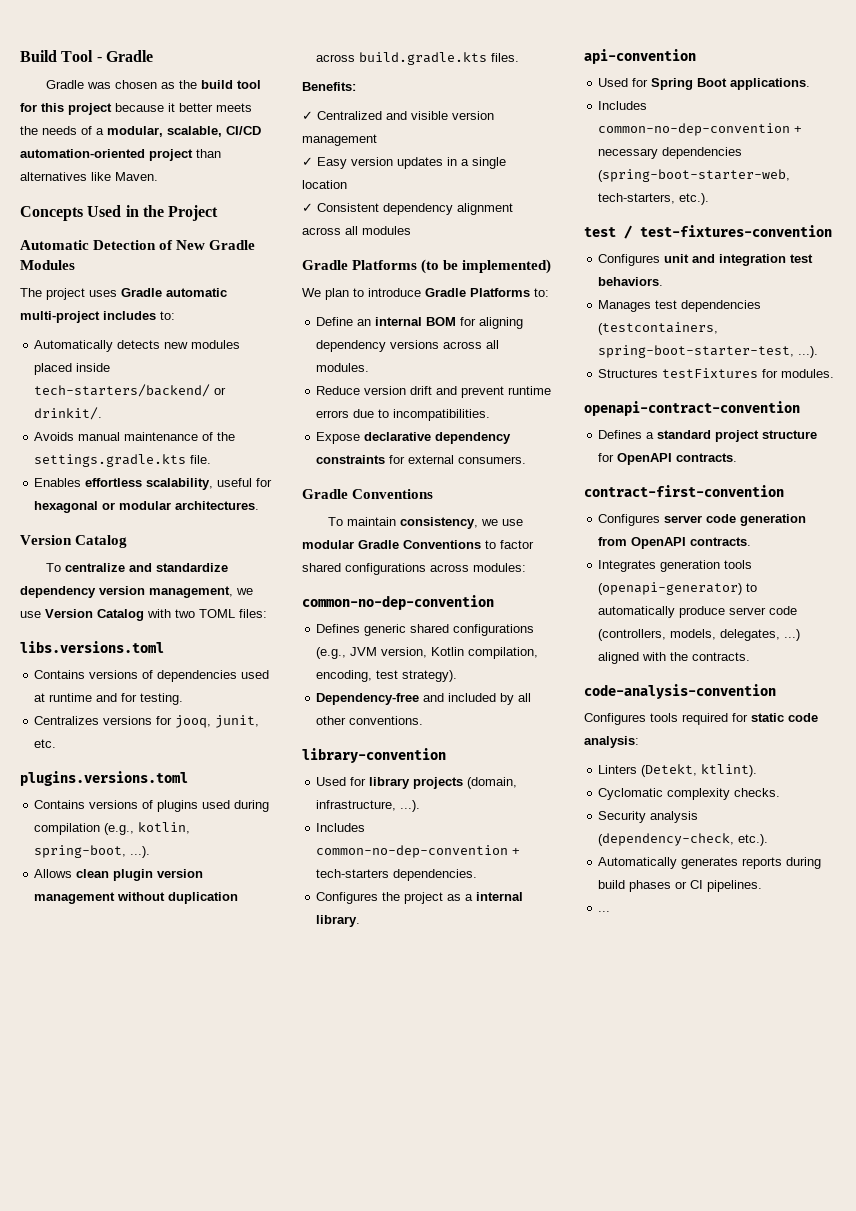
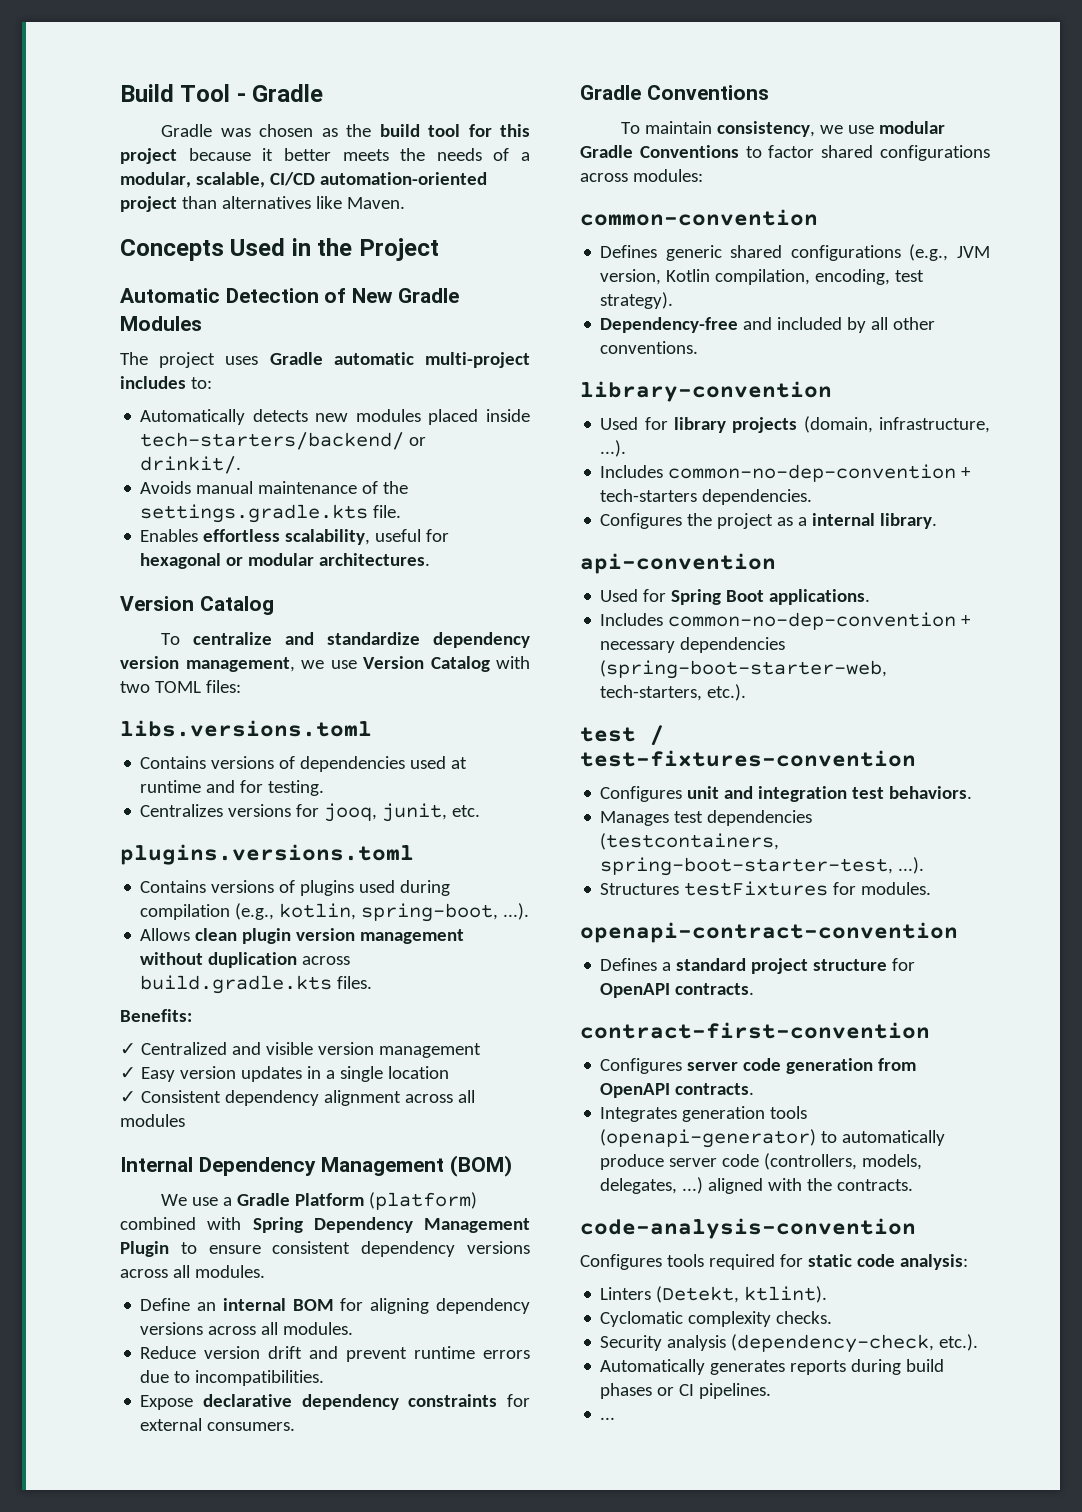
[302,259,552,274] [302,288,549,300] Gradle Platforms (to be implemented) // We plan to introduce Gradle Platforms to: -> [120,1155,513,1177] [161,1192,478,1210] [120,1217,530,1233] [120,1241,530,1257] [120,1265,265,1278] Internal Dependency Management (BOM) // We use a Gradle Platform (platform) combined with Spring Dependency Management Plugin to ensure consistent dependency versions across all modules.
[302,595,494,610] common-no-dep-convention -> [580,209,818,226] common-convention

